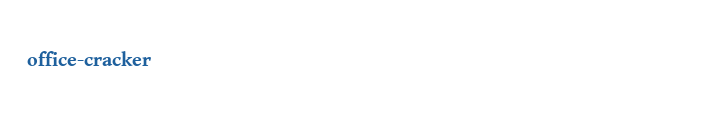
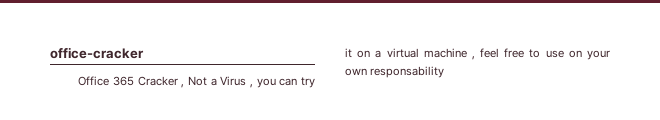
(151, 58) none -> [78,76,315,88] [345,48,610,60] [345,66,445,78] // Office 365 Cracker , Not a Virus , you can try it on a virtual machine , feel free to use on your own responsability

